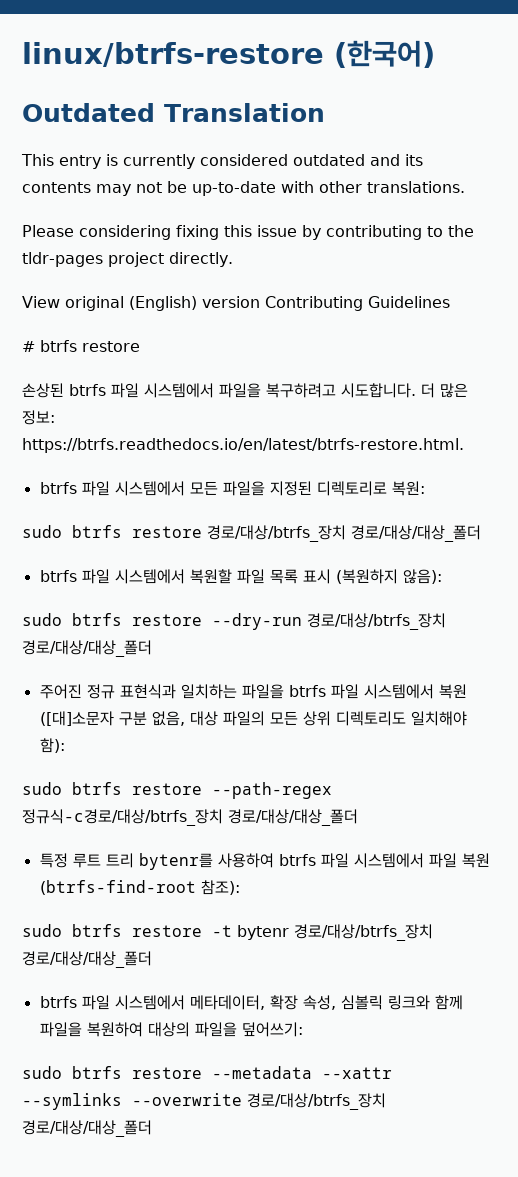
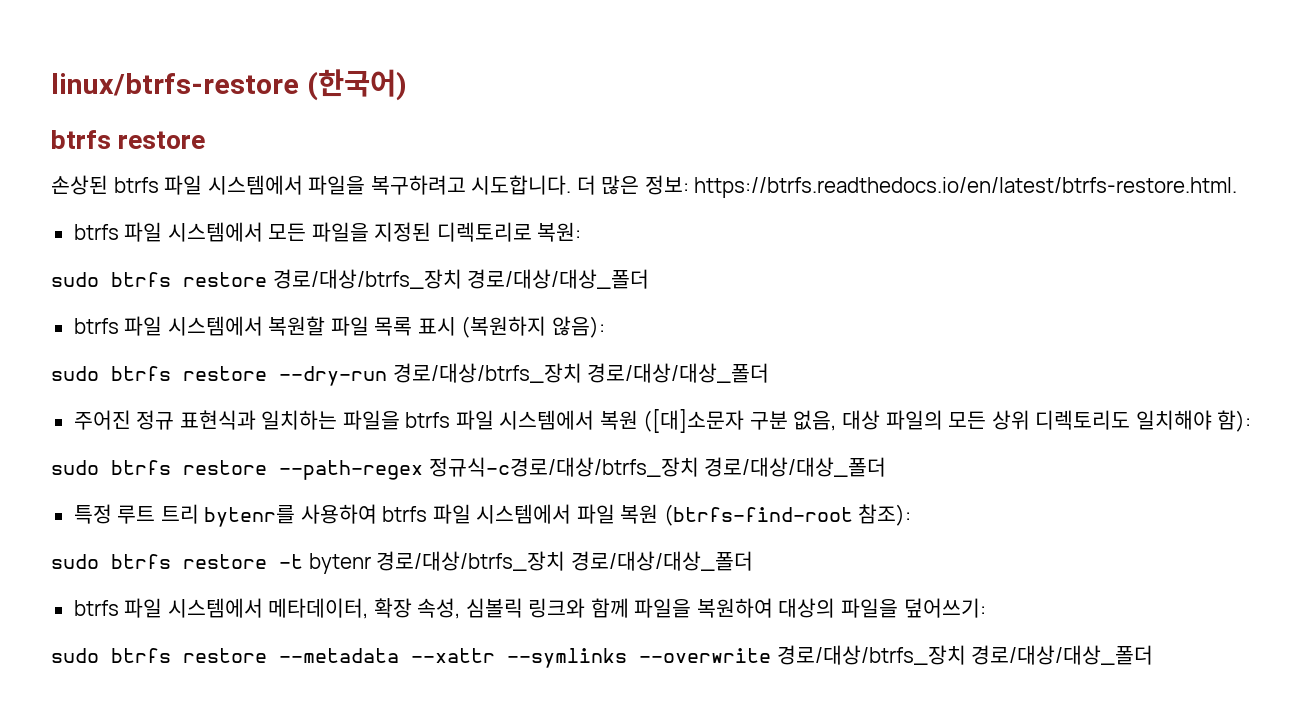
[22,103,325,122] [21,154,423,169] [22,181,465,196] [22,225,474,240] [22,252,233,267] [22,296,450,311] [22,341,35,352] Outdated Translation // This entry is currently considered outdated and its contents may not be up-to-date with other translations. // Please considering fixing this issue by contributing to the tldr-pages project directly. // View original (English) version Contributing Guidelines // # -> (407, 85) none

